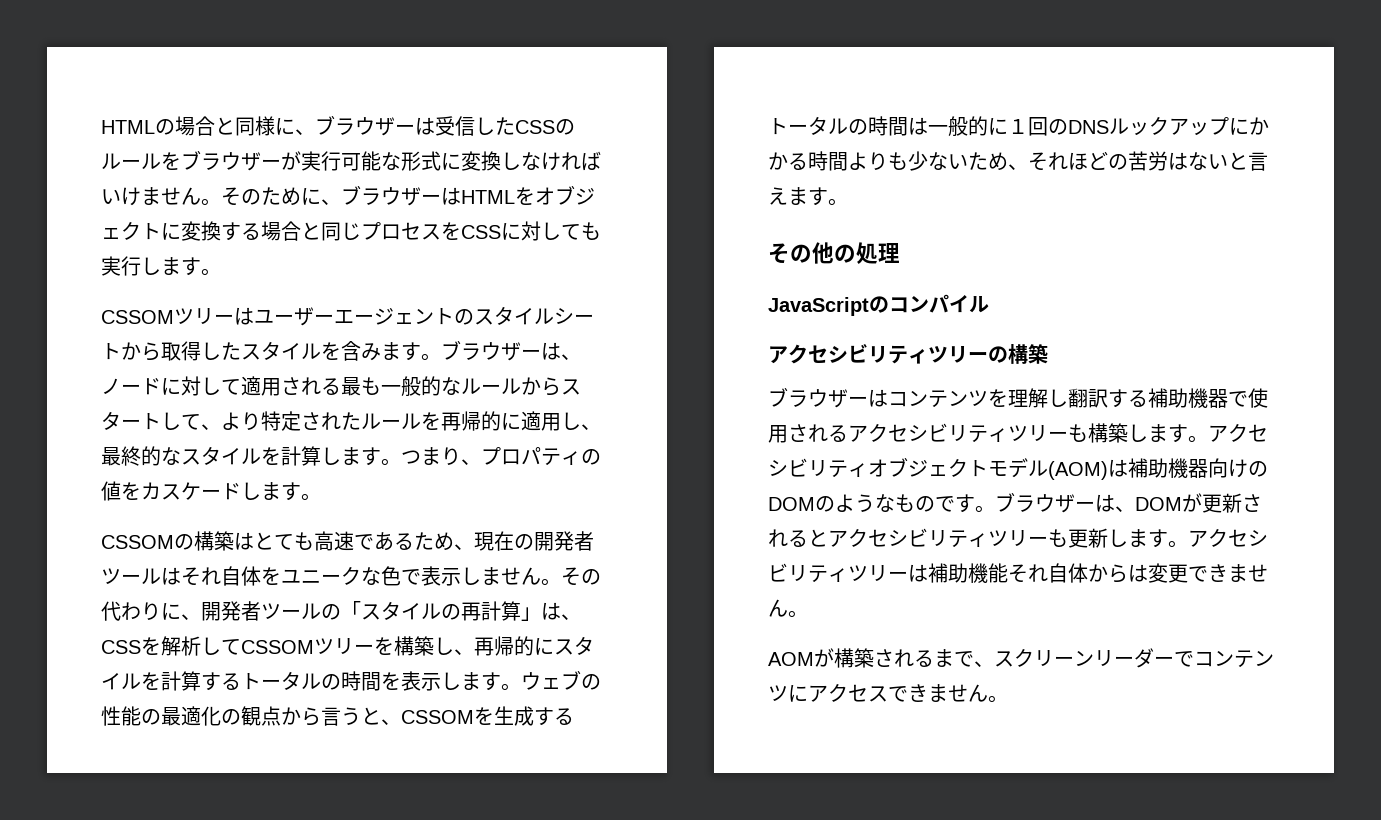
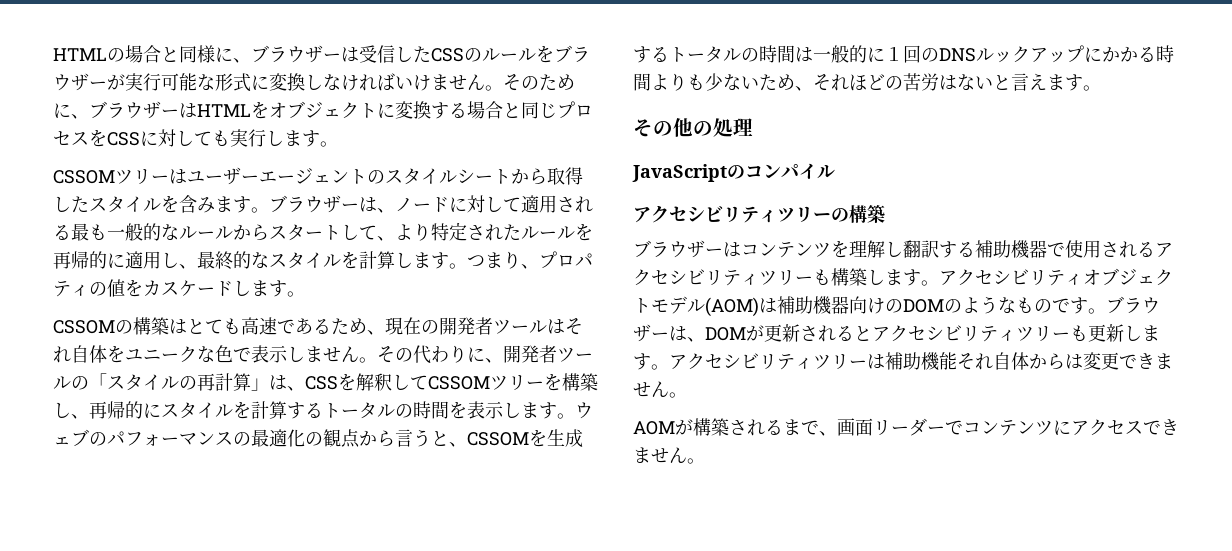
[181,636,201,656] 析 -> [374,373,392,391] 釈
[101,706,141,726] 性能 -> [107,431,233,446] パフォーマンス
[994,648,1094,667] スクリーン -> [837,418,873,436] 画面

